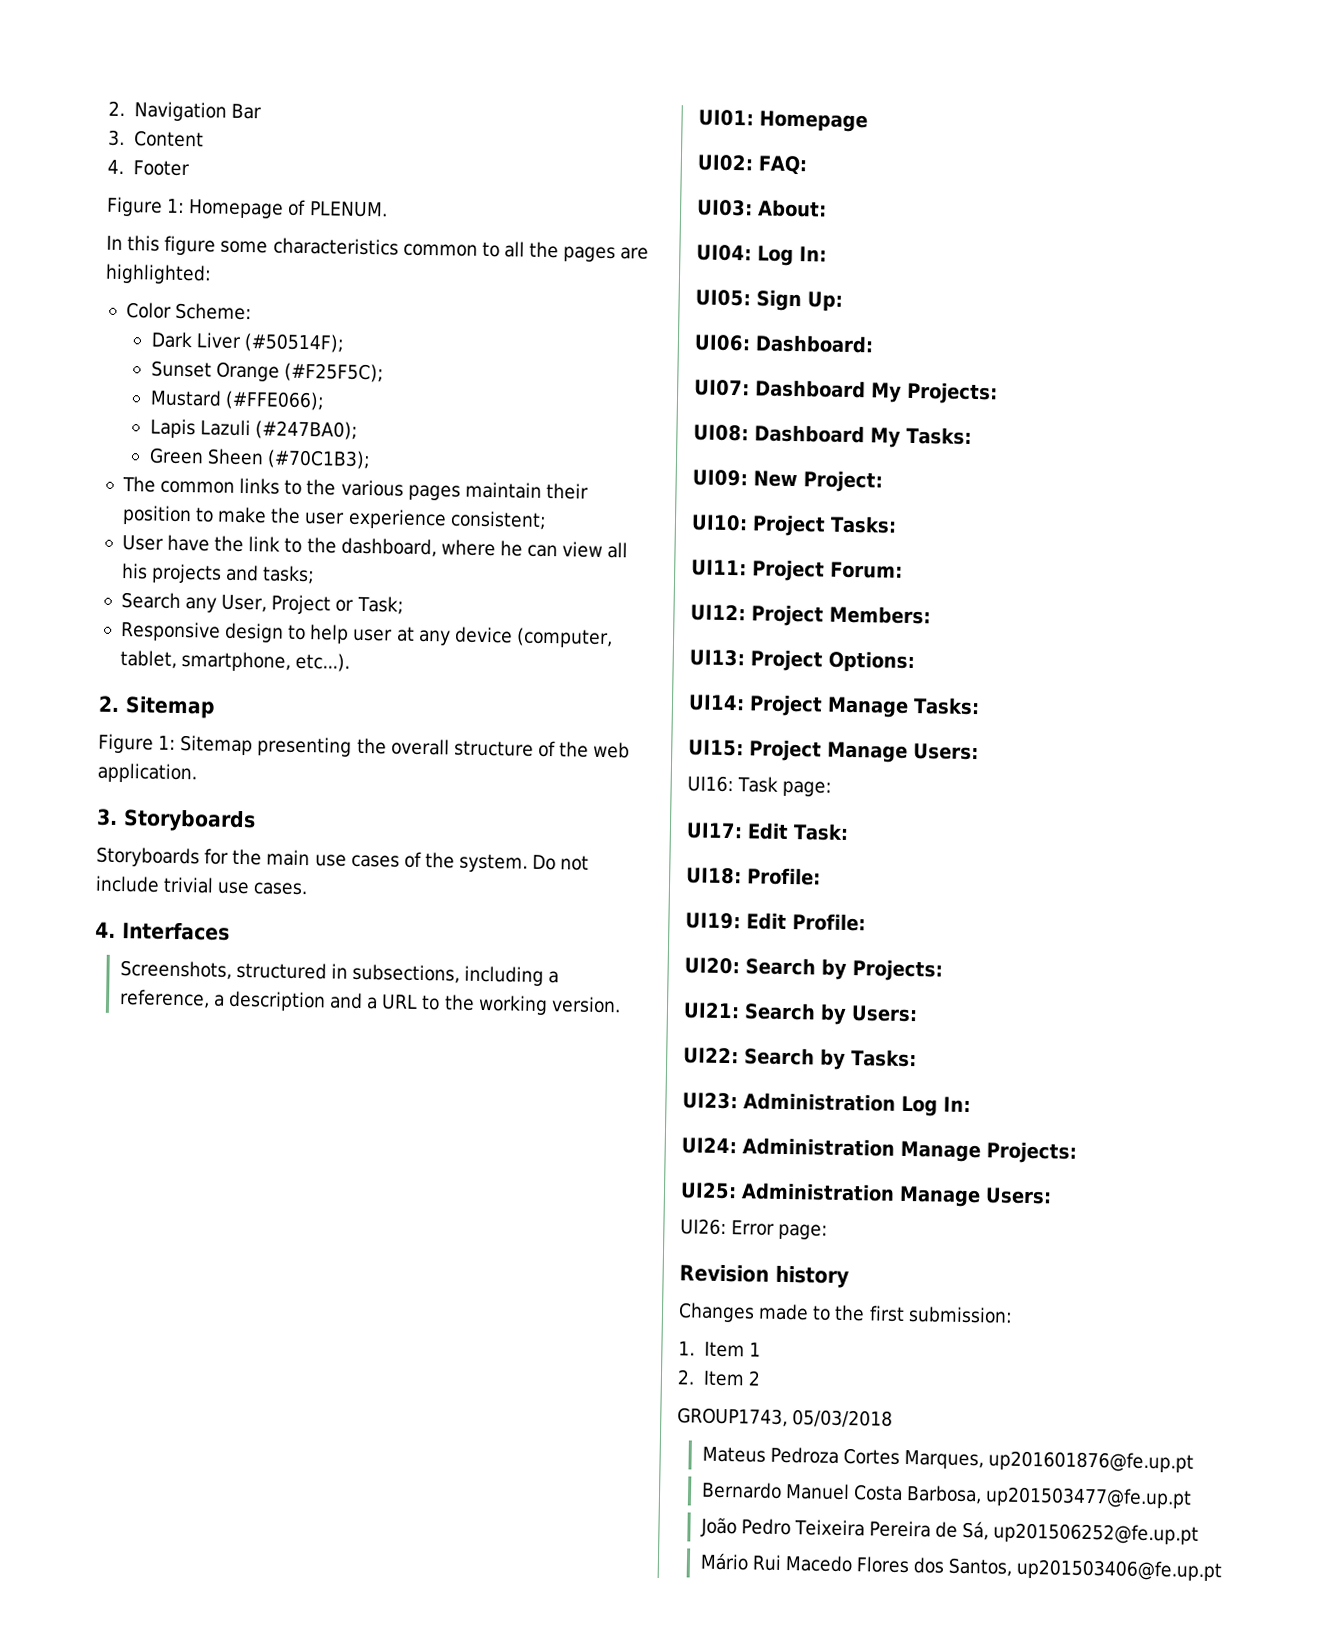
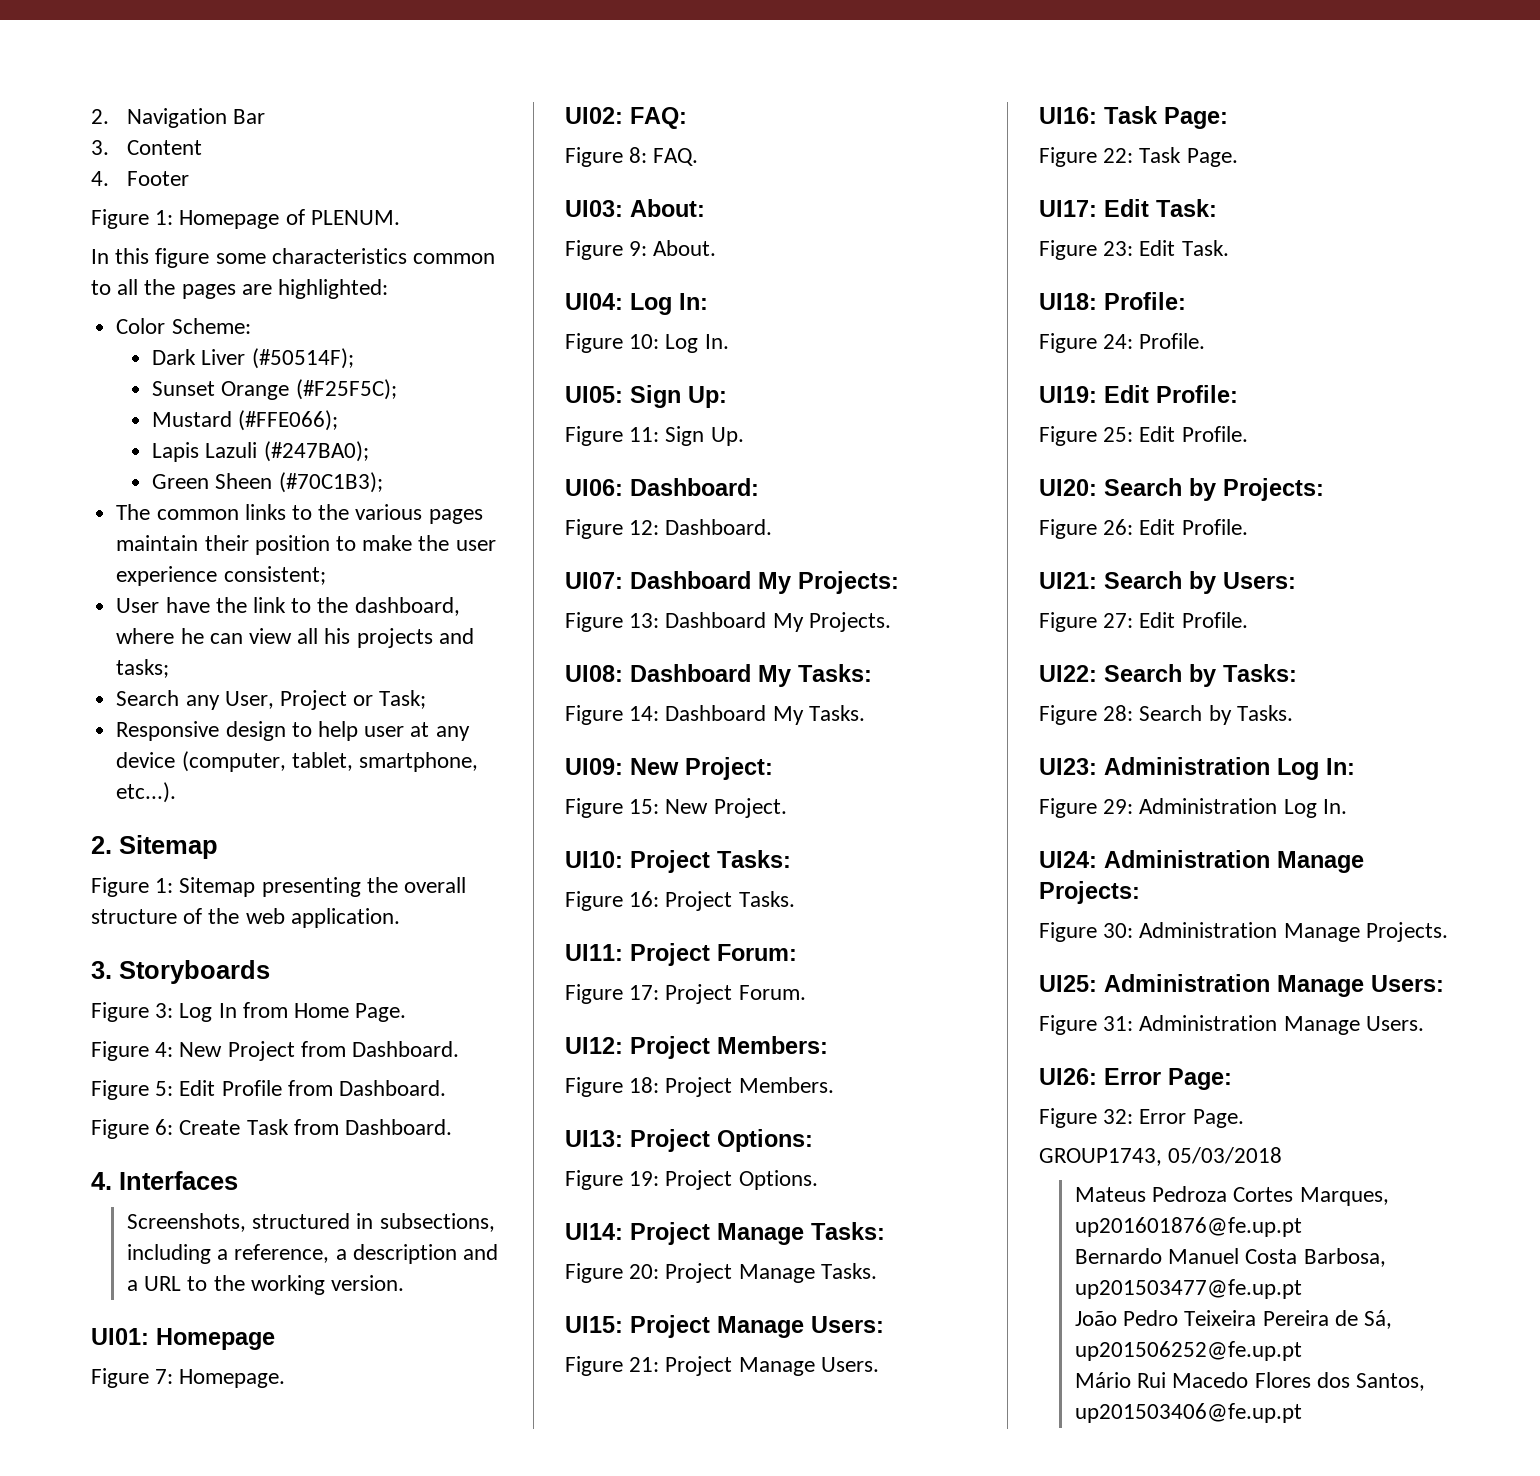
[96,846,590,873] [95,875,309,896] Storyboards for the main use cases of the system. Do not include trivial use cases. -> [91,1002,407,1022] [91,1041,460,1061] [91,1080,447,1100] [91,1119,453,1139] Figure 3: Log In from Home Page. // Figure 4: New Project from Dashboard. // Figure 5: Edit Profile from Dashboard. // Figure 6: Create Task from Dashboard.
(868, 121) none -> [91,1368,286,1388] // Figure 7: Homepage.
(807, 165) none -> [565,147,699,167] // Figure 8: FAQ.
(827, 208) none -> [565,240,717,260] // Figure 9: About.
(827, 254) none -> [565,333,729,353] // Figure 10: Log In.
(843, 301) none -> [565,426,744,446] // Figure 11: Sign Up.
(874, 344) none -> [565,519,773,539] // Figure 12: Dashboard.
(998, 393) none -> [565,612,891,632] // Figure 13: Dashboard My Projects.
(972, 435) none -> [565,705,865,725] // Figure 14: Dashboard My Tasks.
(883, 481) none -> [565,798,787,818] // Figure 15: New Project.
(897, 524) none -> [565,891,795,911] // Figure 16: Project Tasks.
(903, 570) none -> [565,984,806,1004] // Figure 17: Project Forum.
(931, 615) none -> [565,1077,834,1097] // Figure 18: Project Members.
(915, 662) none -> [565,1170,818,1190] // Figure 19: Project Options.
(980, 706) none -> [565,1263,877,1283] // Figure 20: Project Manage Tasks.
[687,775,833,797] UI16: Task page: -> [565,1356,879,1376] [1039,106,1228,129] [1039,147,1238,167] Figure 21: Project Manage Users. // UI16: Task Page: // Figure 22: Task Page.
(849, 832) none -> [1039,240,1229,260] // Figure 23: Edit Task.
(821, 876) none -> [1039,333,1206,353] // Figure 24: Profile.
(866, 922) none -> [1039,426,1248,446] // Figure 25: Edit Profile.
(943, 970) none -> [1039,519,1248,539] // Figure 26: Edit Profile.
(918, 1014) none -> [1039,612,1248,632] // Figure 27: Edit Profile.
(917, 1058) none -> [1039,705,1293,725] // Figure 28: Search by Tasks.
(971, 1104) none -> [1039,798,1347,818] // Figure 29: Administration Log In.
(1077, 1152) none -> [1039,922,1448,942] // Figure 30: Administration Manage Projects.
[680,1218,829,1240] [679,1264,849,1289] [678,1302,1013,1324] [678,1341,761,1358] [677,1369,761,1387] UI26: Error page: // Revision history // Changes made to the first submission: // 1. Item 1 // 2. Item 2 -> [1039,1015,1424,1035] [1039,1068,1232,1090] [1039,1108,1244,1128] Figure 31: Administration Manage Users. // UI26: Error Page: // Figure 32: Error Page.

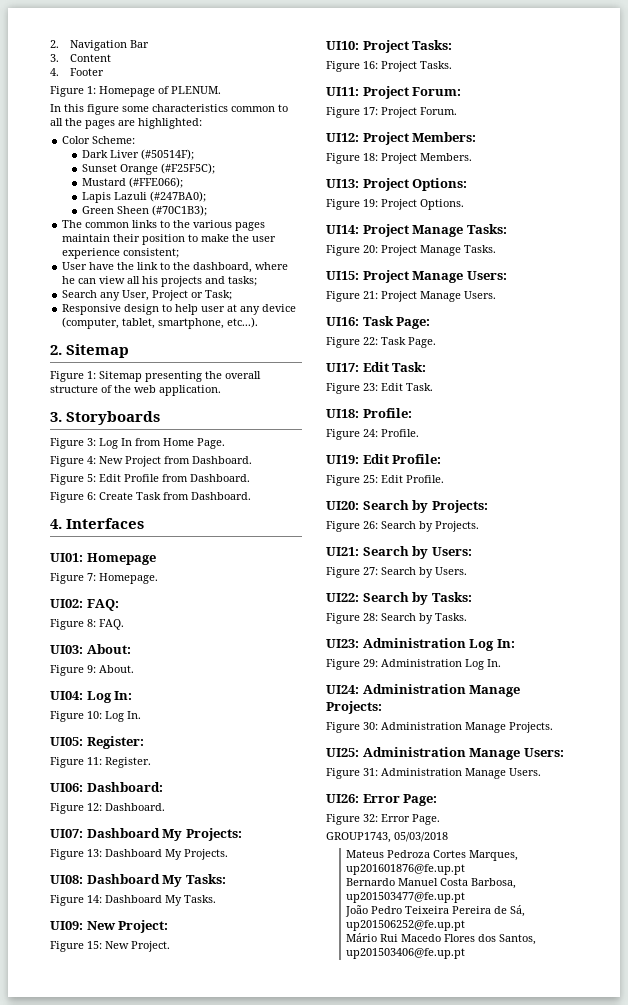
[126,1213,495,1232] [126,1244,499,1264] [126,1275,405,1295] // Screenshots, structured in subsections, including a reference, a description and a URL to the working version. -> (145, 523) none
[630,385,727,408] Sign Up: -> [86,736,144,749] Register:
[665,426,744,446] Sign Up. -> [105,757,151,768] Register.
[1139,519,1248,535] Edit Profile. -> [381,521,479,532] Search by Projects.
[1139,612,1248,628] Edit Profile. -> [381,567,467,578] Search by Users.

